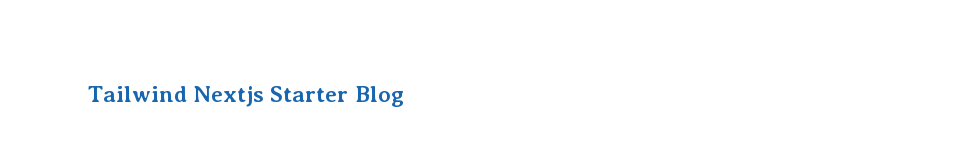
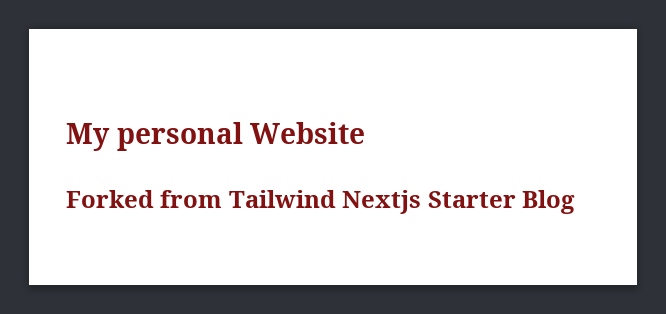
(88, 94) none -> [66,122,366,151] [66,190,223,208] My personal Website // Forked from

